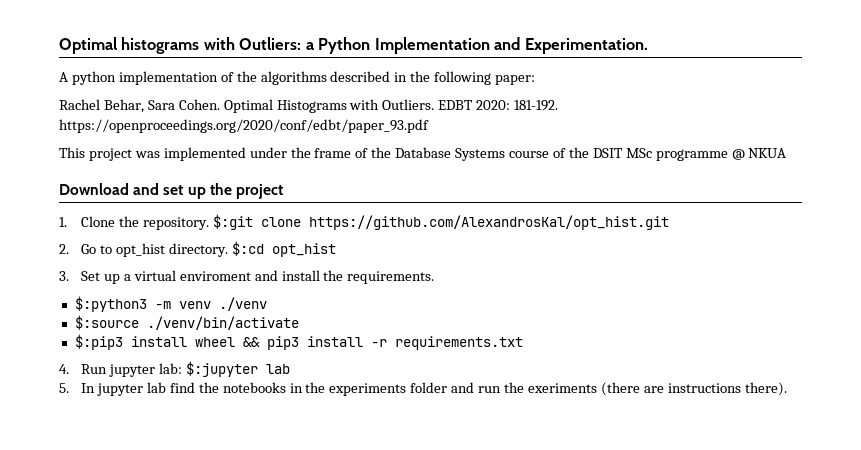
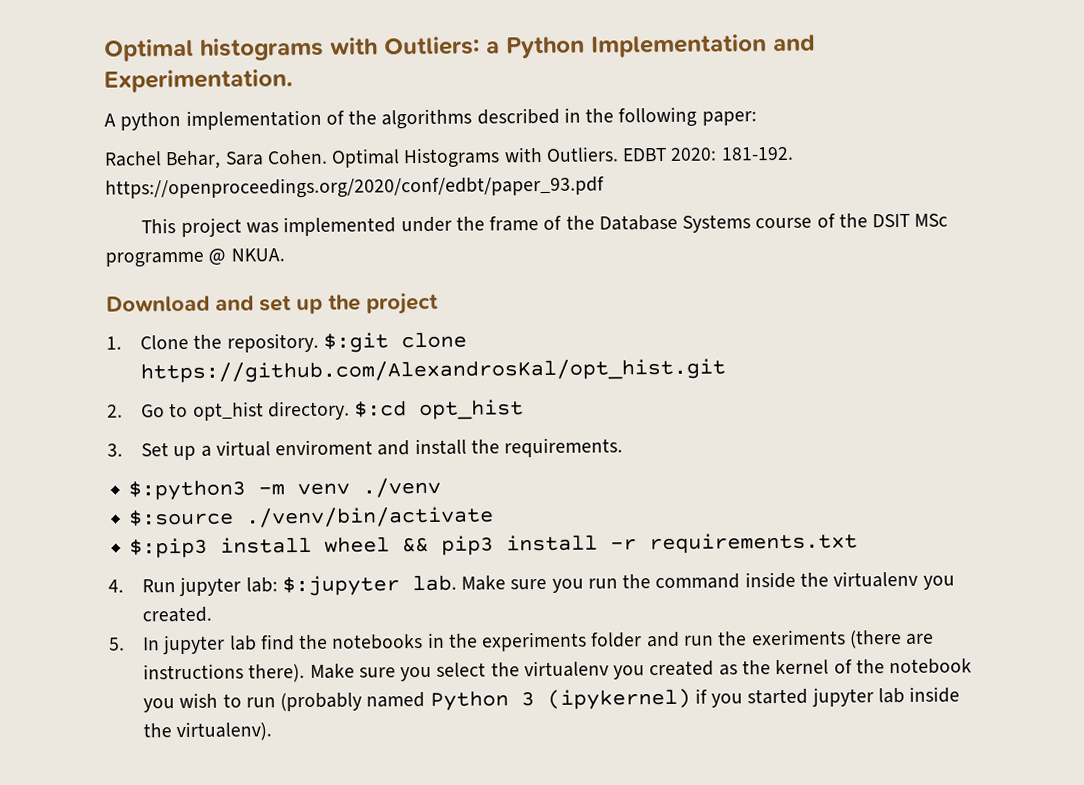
[748,148,787,158] NKUA -> [230,248,285,262] NKUA.
[265,364,290,374] lab -> [411,570,955,593] [142,606,213,623] lab. Make sure you run the command inside the virtualenv you created.
(787, 389) none -> [309,658,973,682] [143,686,961,713] [143,721,273,742] Make sure you select the virtualenv you created as the kernel of the notebook you wish to run (probably named Python 3 (ipykernel) if you started jupyter lab inside the virtualenv).

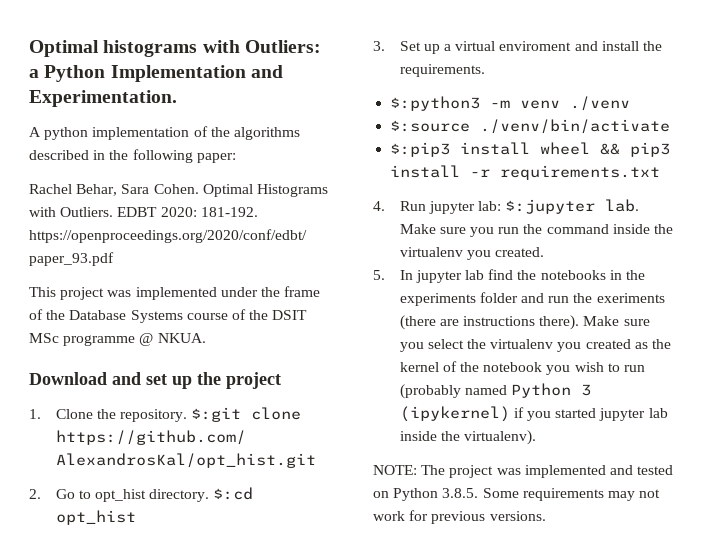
(273, 731) none -> [373,465,674,478] [373,488,661,501] [373,510,546,524] // NOTE: The project was implemented and tested on Python 3.8.5. Some requirements may not work for previous versions.

